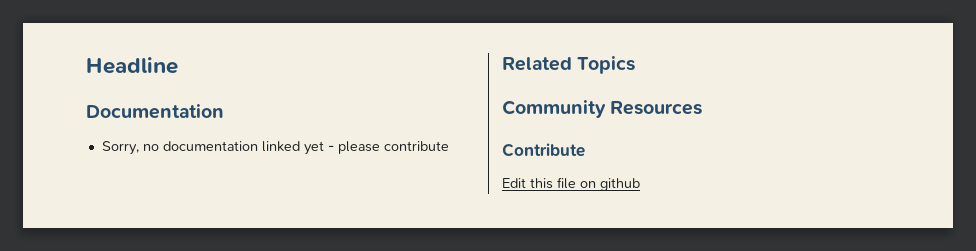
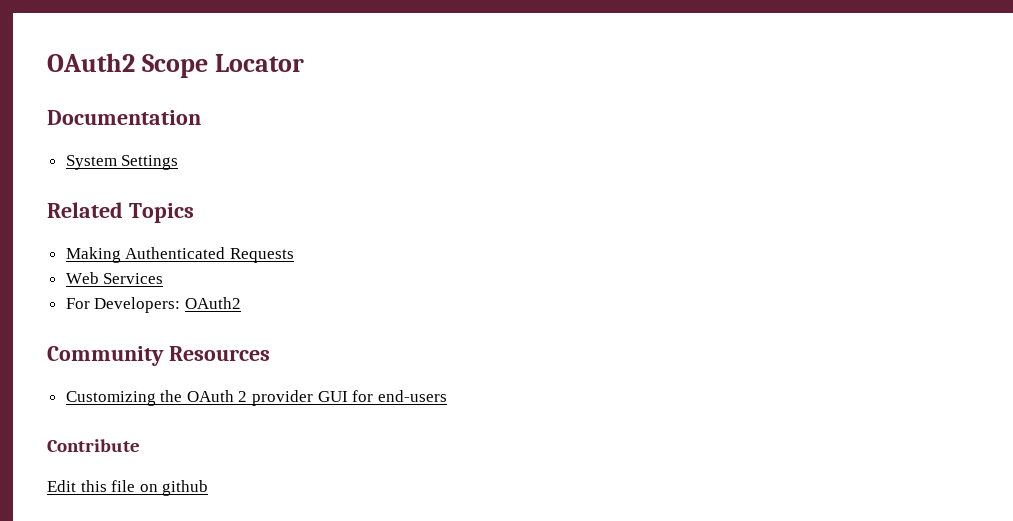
[86,57,178,74] [86,104,224,119] [101,141,449,155] [502,56,636,74] [502,100,703,118] Headline // Documentation // Sorry, no documentation linked yet - please contribute // Related Topics // Community Resources -> [47,53,304,78] [47,110,201,125] [65,155,179,170] [47,202,194,223] [65,247,294,263] [65,272,164,284] [65,297,241,313] [47,346,270,366] [65,390,447,406] OAuth2 Scope Locator // Documentation // System Settings // Related Topics // Making Authenticated Requests // Web Services // For Developers: OAuth2 // Community Resources // Customizing the OAuth 2 provider GUI for end-users

